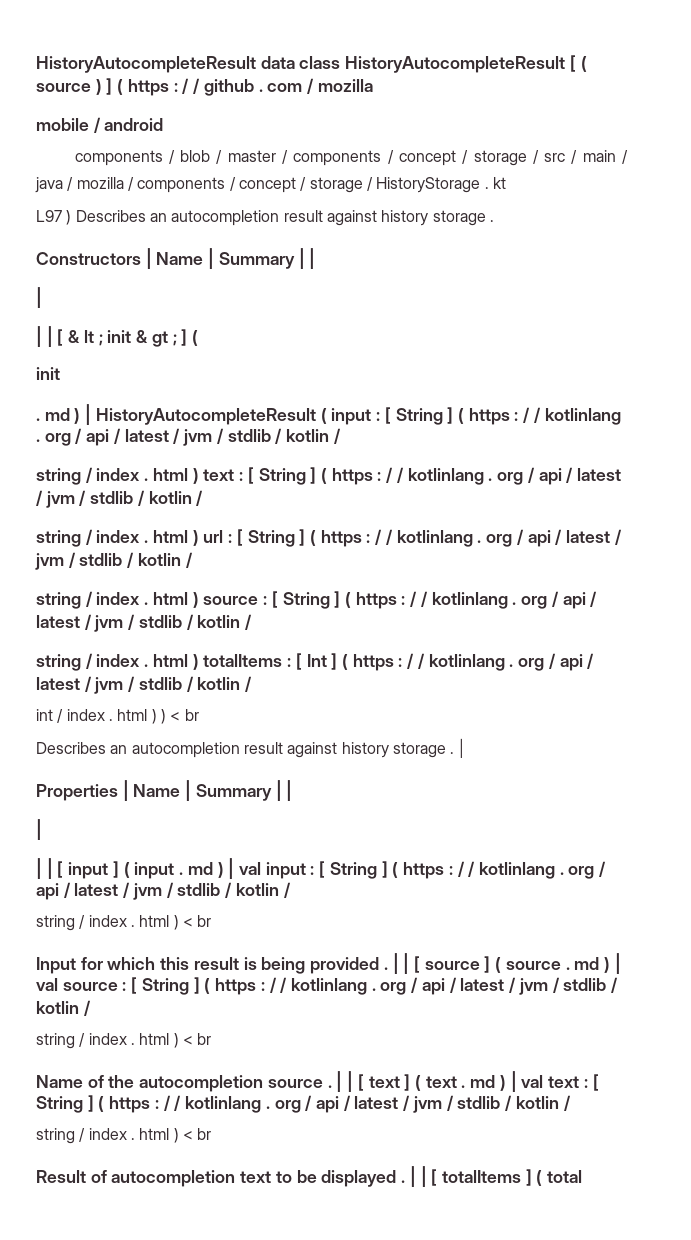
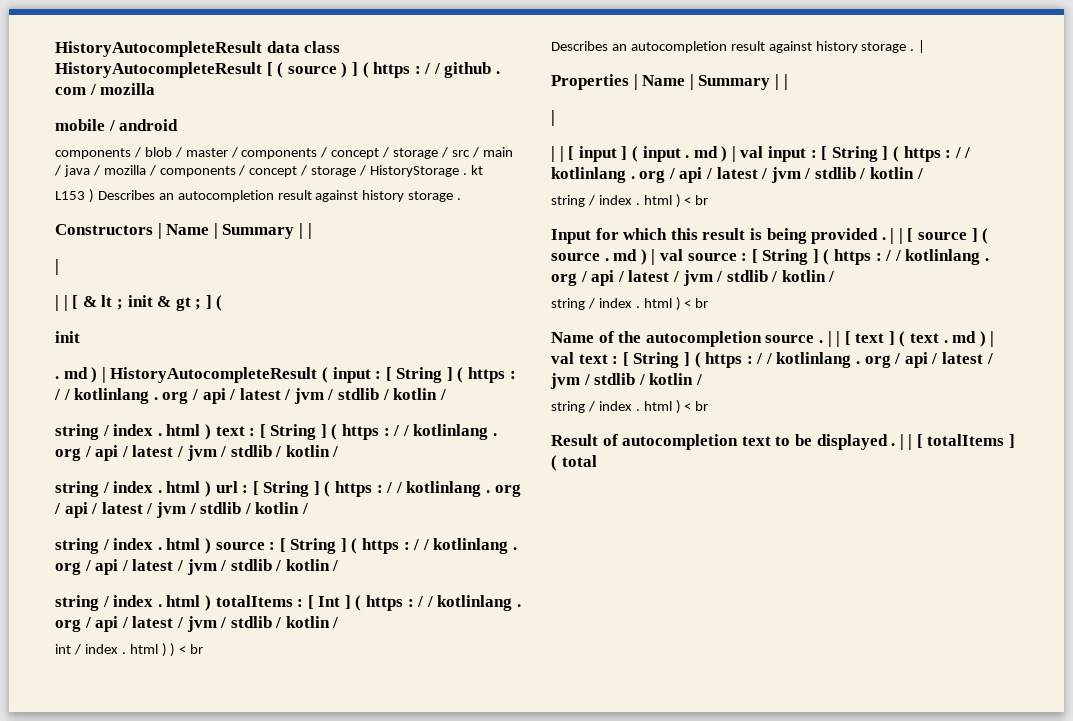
[36,210,62,222] L97 -> [55,191,85,200] L153

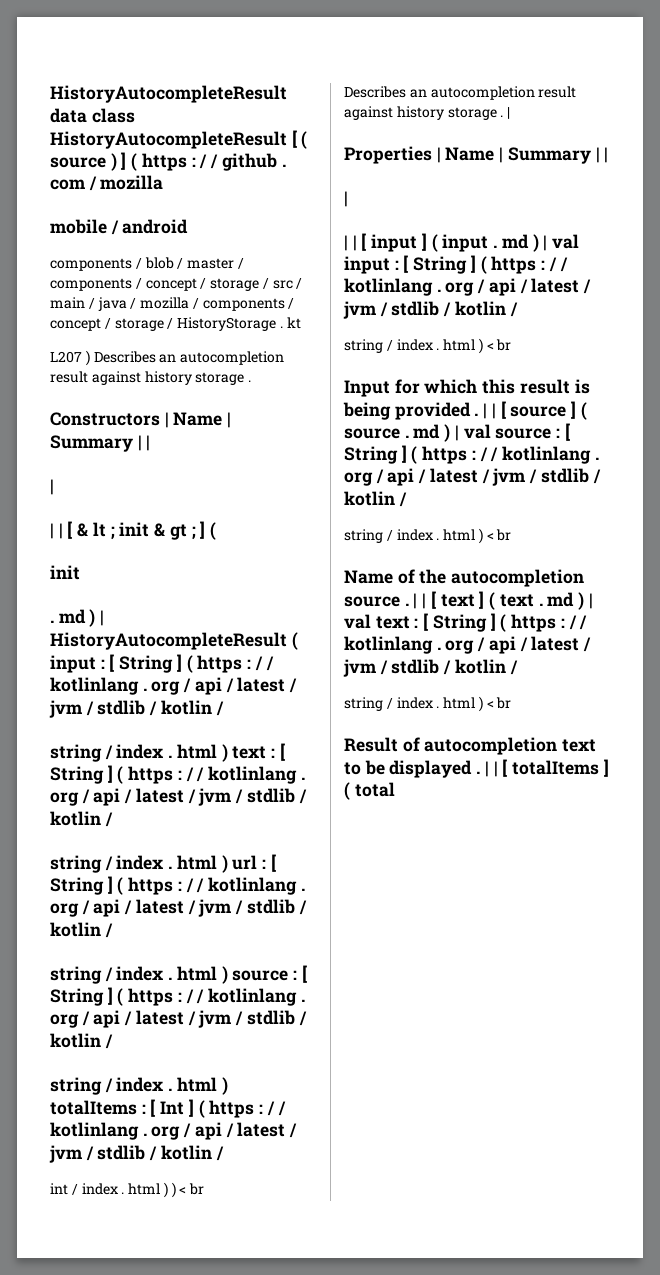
[55,191,85,200] L153 -> [50,351,82,363] L207

